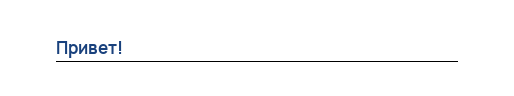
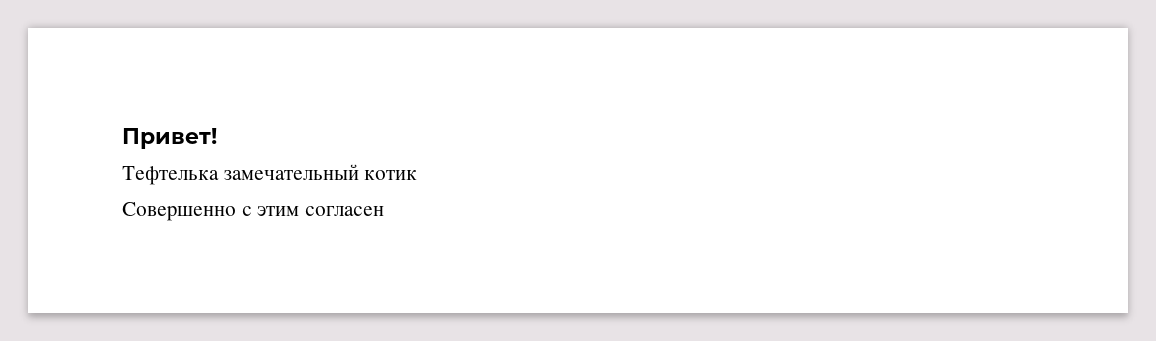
(123, 49) none -> [122,164,418,185] [122,202,385,221] // Тефтелька замечательный котик // Совершенно с этим согласен

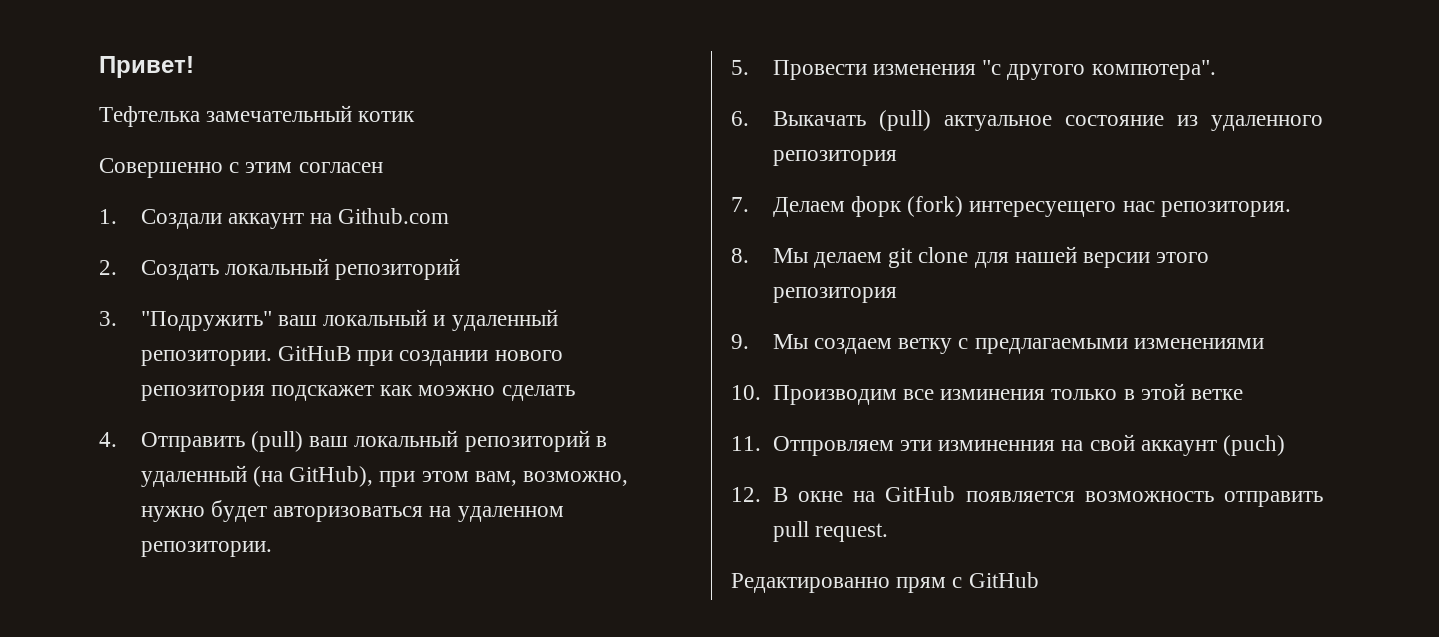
(385, 211) none -> [99,208,450,229] [99,258,461,280] [99,309,558,331] [140,346,563,366] [140,385,575,401] [99,430,607,452] [140,465,629,487] [140,500,564,522] [140,541,272,557] [731,60,1216,80] [731,110,1323,131] [772,150,897,166] [731,196,1291,217] [731,246,1210,268] [772,287,897,303] [731,334,1264,354] [731,383,1244,405] [731,434,1286,456] [731,486,1323,507] [772,521,888,542] [731,572,1039,593] // 1. Создали аккаунт на Github.com // 2. Создать локальный репозиторий // 3. "Подружить" ваш локальный и удаленный репозитории. GitHuB при создании нового репозитория подскажет как моэжно сделать // 4. Отправить (pull) ваш локальный репозиторий в удаленный (на GitHub), при этом вам, возможно, нужно будет авторизоваться на удаленном репозитории. // 5. Провести изменения "c другого компютера". // 6. Выкачать (pull) актуальное состояние из удаленного репозитория // 7. Делаем форк (fork) интересуещего нас репозитория. // 8. Мы делаем git clone для нашей версии этого репозитория // 9. Мы создаем ветку с предлагаемыми изменениями // 10. Производим все изминения только в этой ветке // 11. Отпровляем эти изминенния на свой аккаунт (puch) // 12. В окне на GitHub появляется возможность отправить pull request. // Редактированно прям с GitHub

